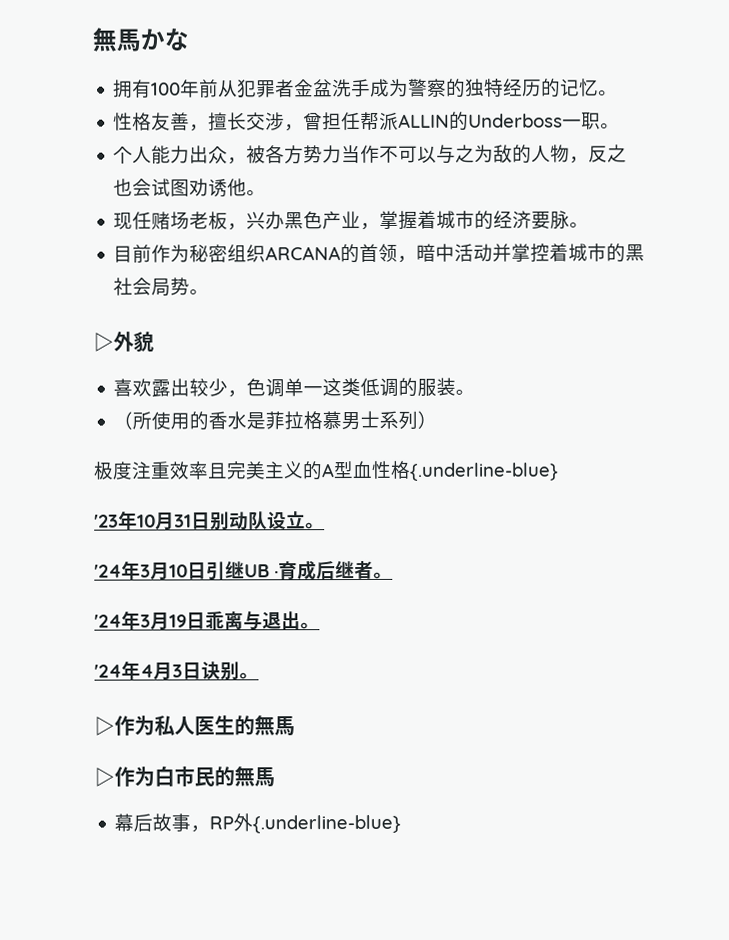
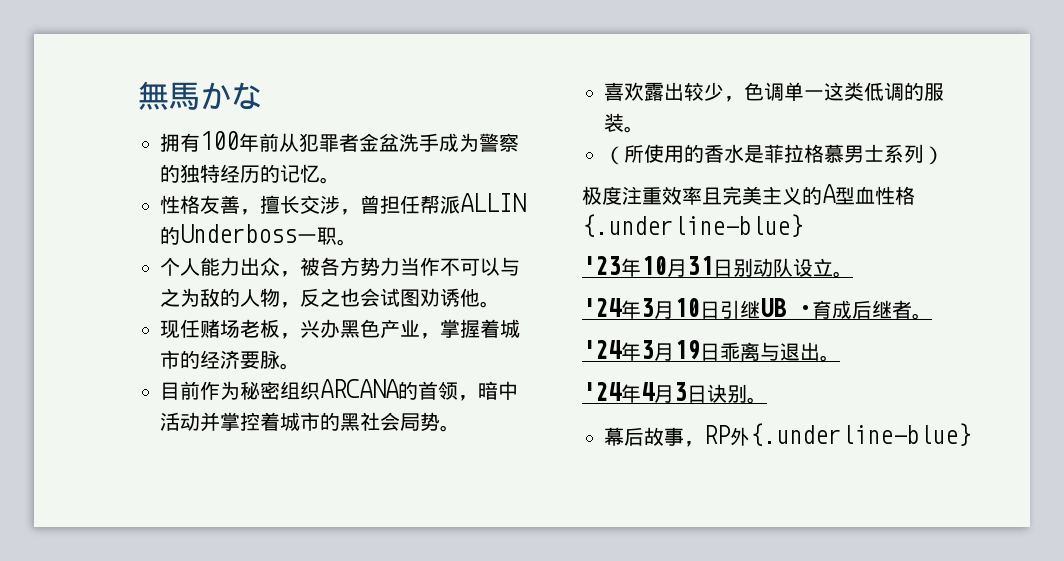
[93,331,154,352] // ▷外貌 -> (460, 428) none
[94,715,295,737] [94,766,275,788] // ▷作为私人医生的無馬 // ▷作为白市民的無馬 -> (767, 400) none

